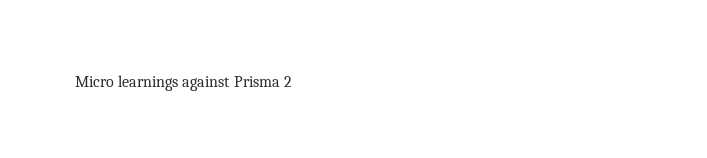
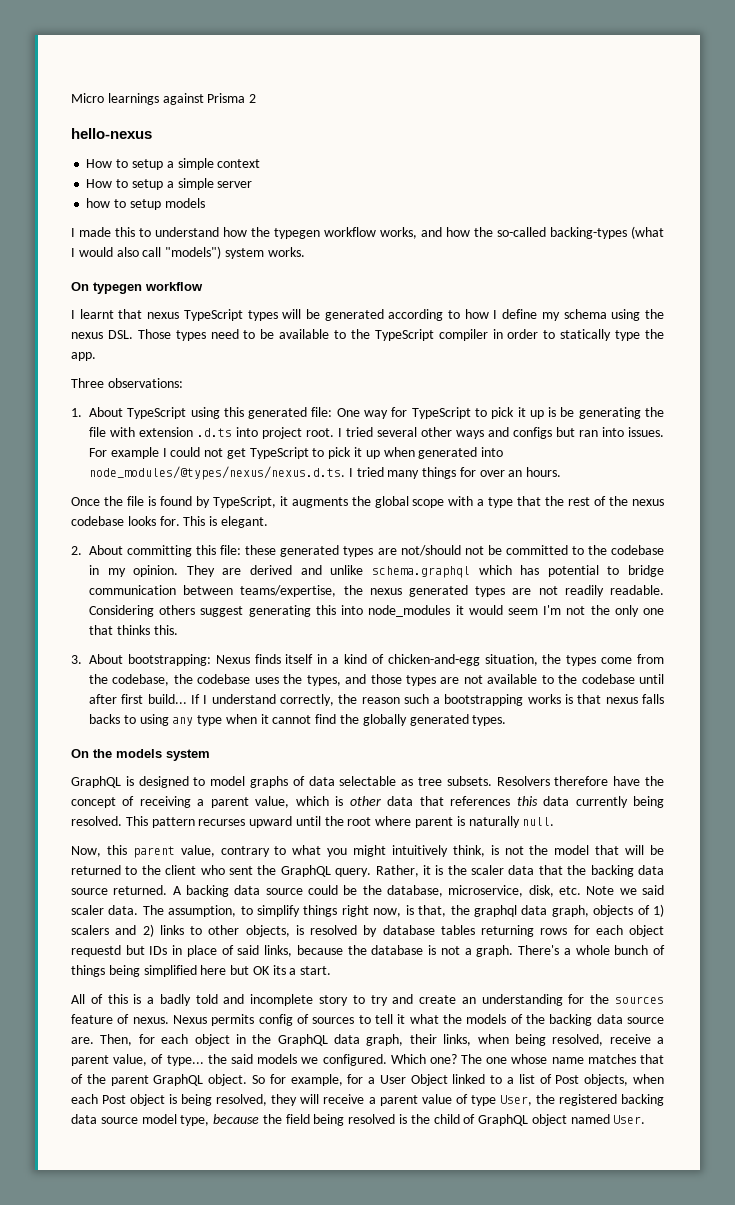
(292, 81) none -> [71,128,152,139] [86,158,261,170] [86,178,253,190] [86,198,205,210] [71,226,664,239] [71,246,305,259] [71,282,203,294] [71,309,664,321] [71,329,664,341] [71,352,96,361] [71,378,183,388] [71,407,665,419] [89,427,664,439] [89,447,504,459] [89,466,562,480] [71,496,664,508] [71,516,268,528] [71,545,664,557] [89,565,665,578] [89,585,664,597] [89,605,664,617] [89,625,178,635] [71,654,664,666] [89,674,664,686] [89,694,664,706] [89,714,507,726] [71,749,210,761] [71,776,664,788] [71,796,664,808] [71,816,555,828] [71,845,664,858] [71,865,665,877] [71,885,664,897] [71,904,665,917] [71,924,664,937] [71,945,665,957] [71,965,332,977] [71,994,664,1006] [71,1014,664,1026] [71,1034,664,1046] [71,1054,664,1066] [71,1074,664,1086] [71,1094,664,1106] [71,1114,646,1126] // hello-nexus // How to setup a simple context // How to setup a simple server // how to setup models // I made this to understand how the typegen workflow works, and how the so-called backing-types (what I would also call "models") system works. // On typegen workflow // I learnt that nexus TypeScript types will be generated according to how I define my schema using the nexus DSL. Those types need to be available to the TypeScript compiler in order to statically type the app. // Three observations: // 1. About TypeScript using this generated file: One way for TypeScript to pick it up is be generating the file with extension .d.ts into project root. I tried several other ways and configs but ran into issues. For example I could not get TypeScript to pick it up when generated into node_modules/@types/nexus/nexus.d.ts. I tried many things for over an hours. // Once the file is found by TypeScript, it augments the global scope with a type that the rest of the nexus codebase looks for. This is elegant. // 2. About committing this file: these generated types are not/should not be committed to the codebase in my opinion. They are derived and unlike schema.graphql which has potential to bridge communication between teams/expertise, the nexus generated types are not readily readable. Considering others suggest generating this into node_modules it would seem I'm not the only one that thinks this. // 3. About bootstrapping: Nexus finds itself in a kind of chicken-and-egg situation, the types come from the codebase, the codebase uses the types, and those types are not available to the codebase until after first build... If I understand correctly, the reason such a bootstrapping works is that nexus falls backs to using any type when it cannot find the globally generated types. // On the models system // GraphQL is designed to model graphs of data selectable as tree subsets. Resolvers therefore have the concept of receiving a parent value, which is other data that references this data currently being resolved. This pattern recurses upward until the root where parent is naturally null. // Now, this parent value, contrary to what you might intuitively think, is not the model that will be returned to the client who sent the GraphQL query. Rather, it is the scaler data that the backing data source returned. A backing data source could be the database, microservice, disk, etc. Note we said scaler data. The assumption, to simplify things right now, is that, the graphql data graph, objects of 1) scalers and 2) links to other objects, is resolved by database tables returning rows for each object requestd but IDs in place of said links, because the database is not a graph. There's a whole bunch of things being simplified here but OK its a start. // All of this is a badly told and incomplete story to try and create an understanding for the sources feature of nexus. Nexus permits config of sources to tell it what the models of the backing data source are. Then, for each object in the GraphQL data graph, their links, when being resolved, receive a parent value, of type... the said models we configured. Which one? The one whose name matches that of the parent GraphQL object. So for example, for a User Object linked to a list of Post objects, when each Post object is being resolved, they will receive a parent value of type User, the registered backing data source model type, because the field being resolved is the child of GraphQL object named User.

